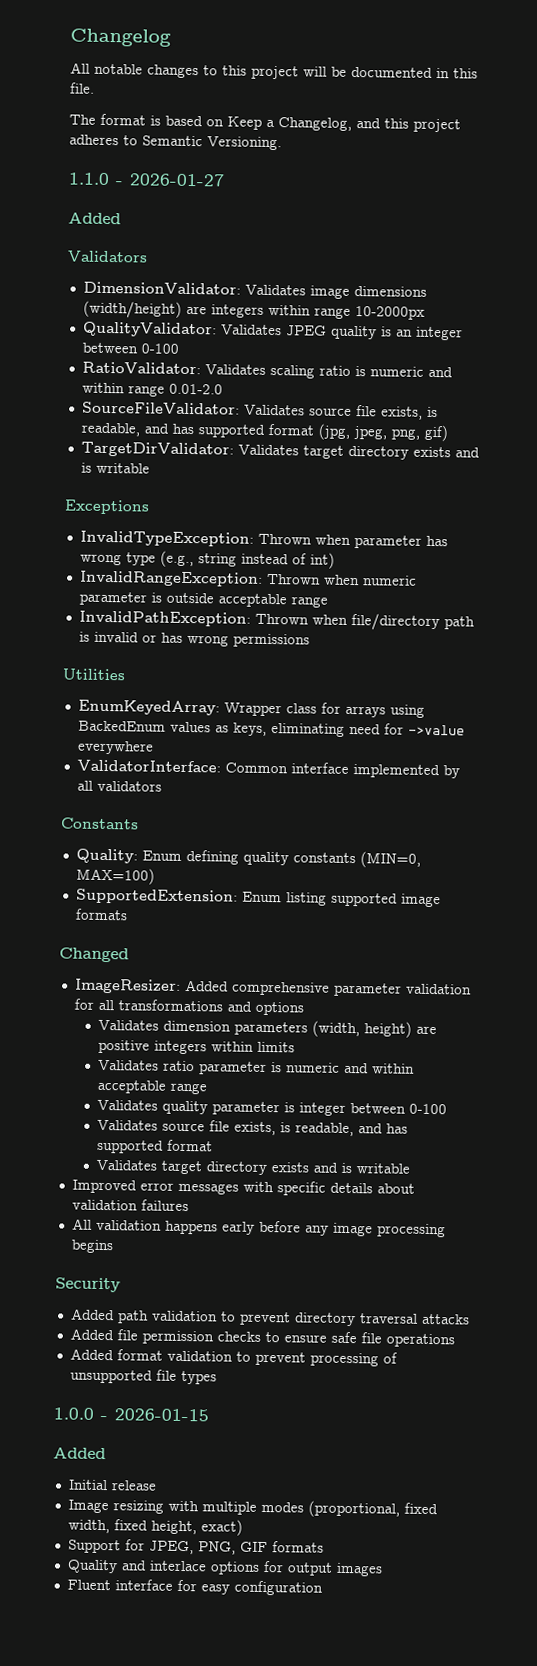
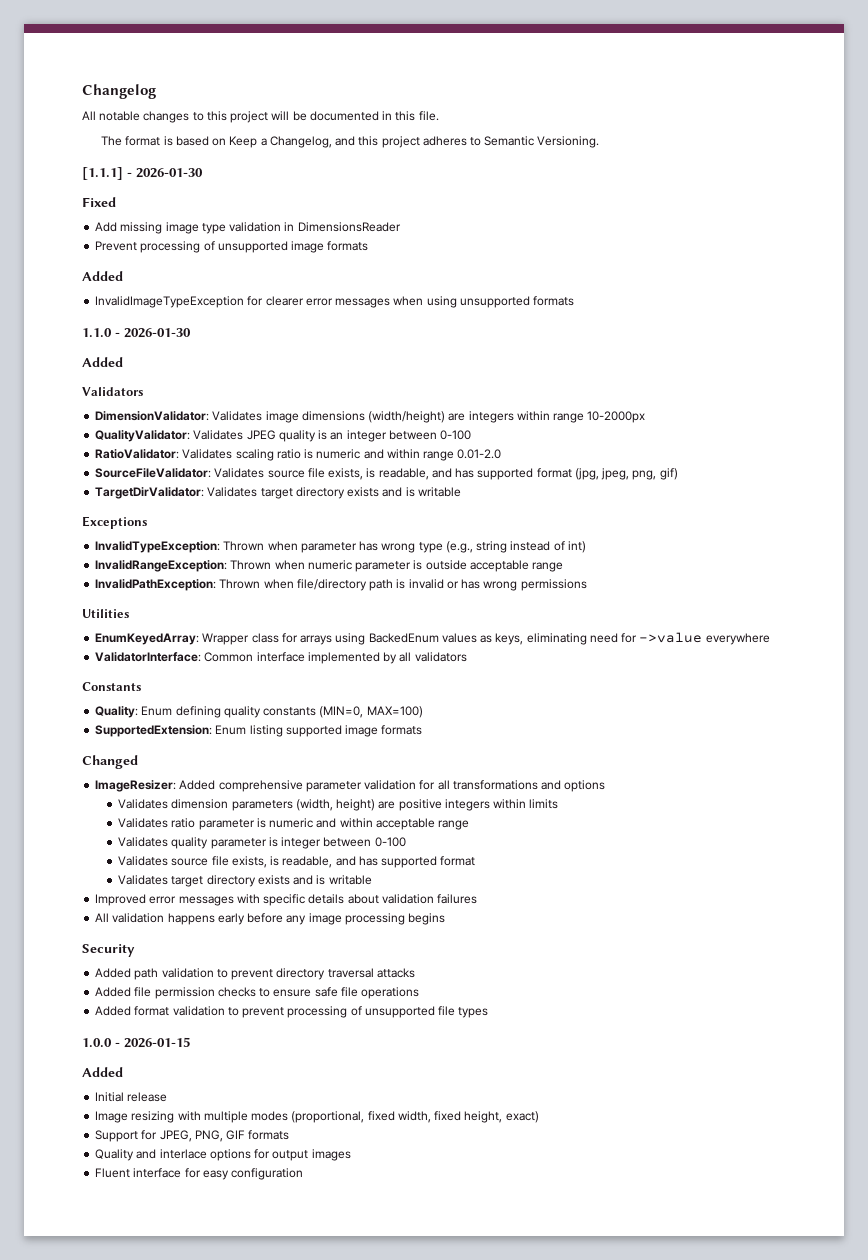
(282, 143) none -> [82,167,203,180] [82,197,116,207] [95,222,401,234] [95,241,369,253] [82,271,123,281] [95,296,575,308] // [1.1.1] - 2026-01-30 // Fixed // Add missing image type validation in DimensionsReader // Prevent processing of unsupported image formats // Added // InvalidImageTypeException for clearer error messages when using unsupported formats
[129,173,225,187] 2026-01-27 -> [124,328,191,338] 2026-01-30

